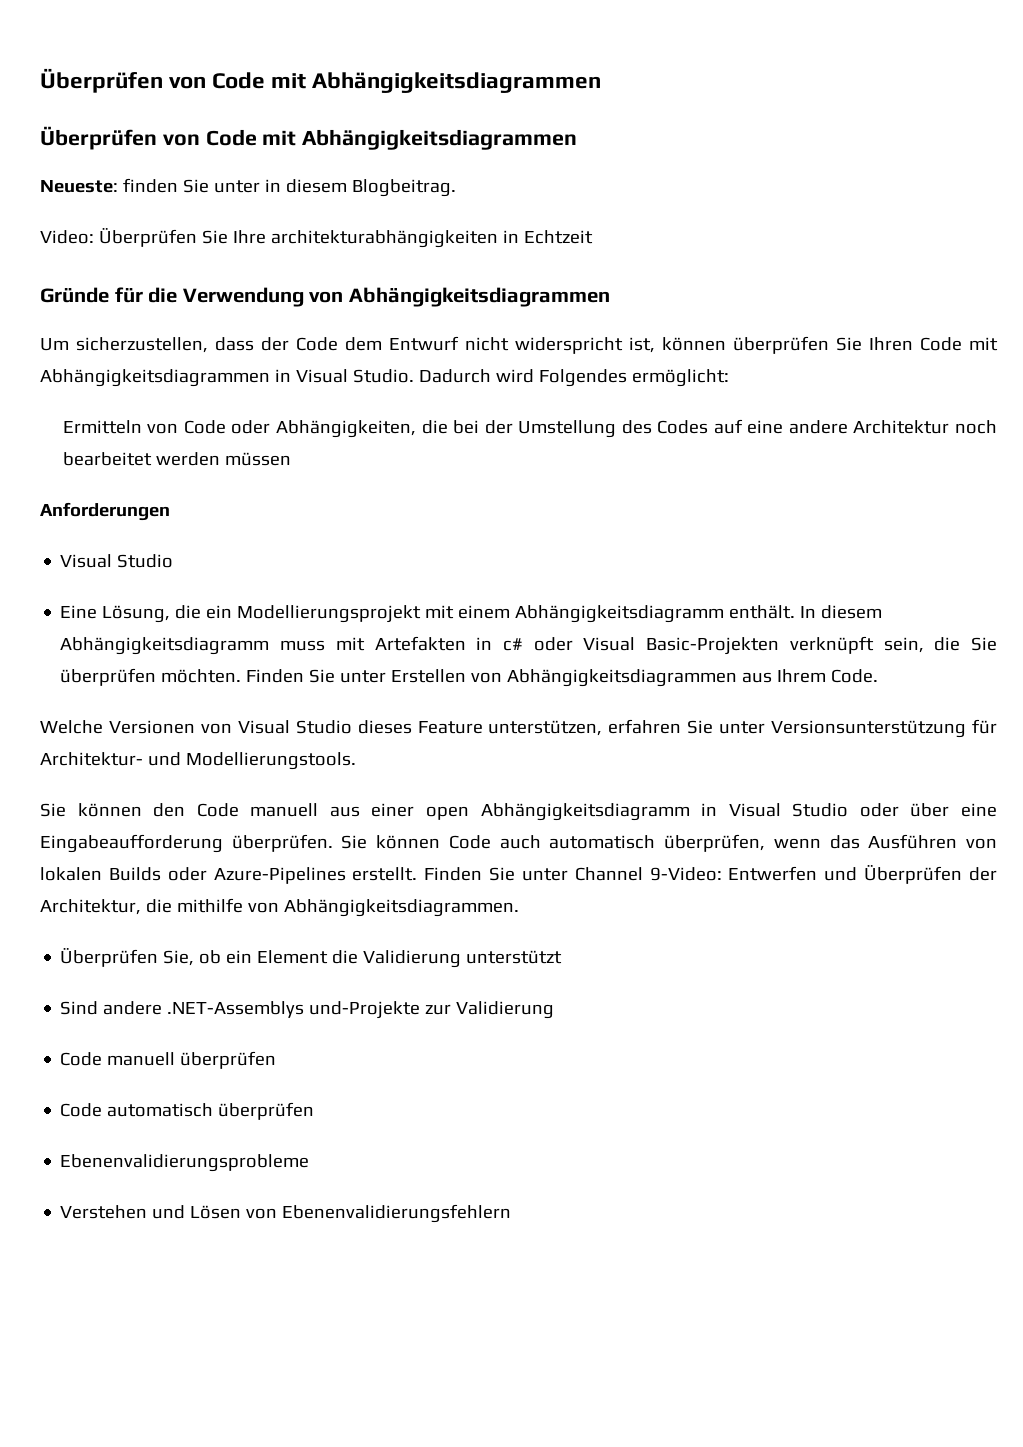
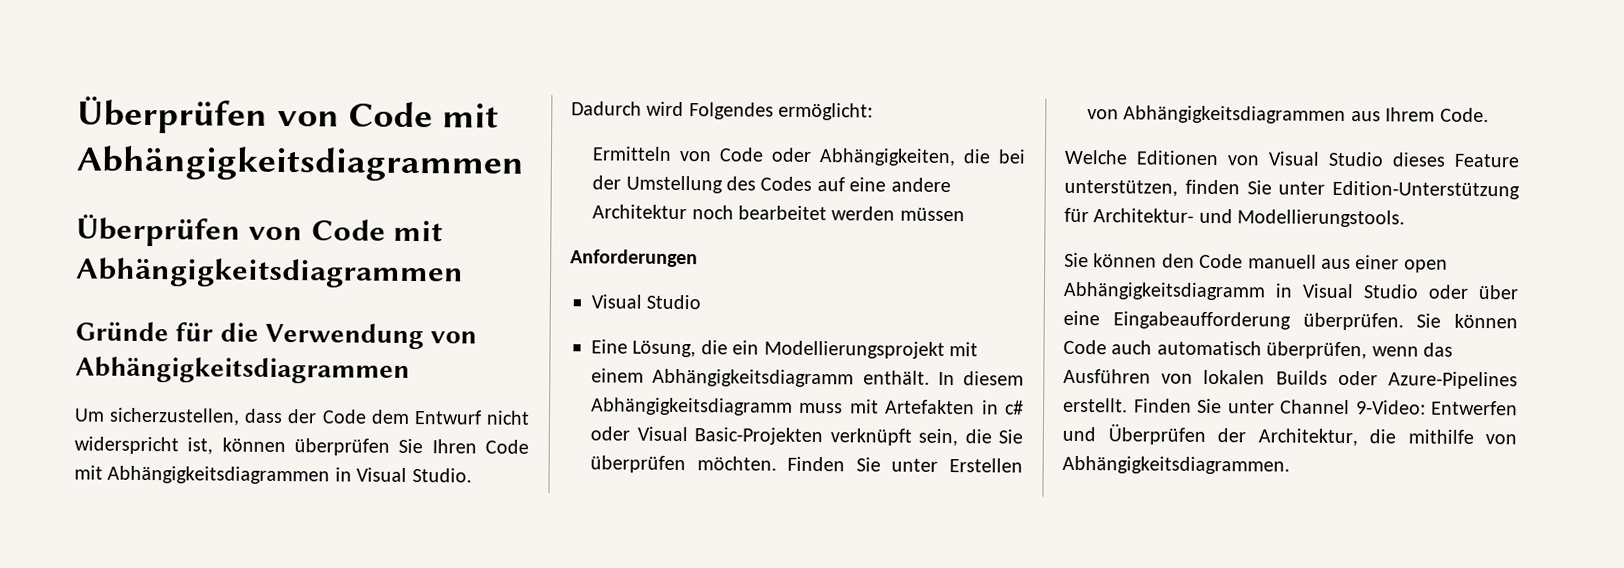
[40,178,456,197] [40,228,593,248] // Neueste: finden Sie unter in diesem Blogbeitrag. // Video: Überprüfen Sie Ihre architekturabhängigkeiten in Echtzeit -> (464, 273) none
[108,720,195,734] Versionen -> [1136,150,1219,166] Editionen
[608,719,967,738] erfahren Sie unter Versionsunterstützung -> [1184,179,1520,200] finden Sie unter Edition-Unterstützung
[60,948,563,968] [60,1001,555,1019] [60,1051,277,1069] [60,1102,315,1120] [60,1154,310,1172] [60,1204,512,1223] // Überprüfen Sie, ob ein Element die Validierung unterstützt // Sind andere .NET-Assemblys und-Projekte zur Validierung // Code manuell überprüfen // Code automatisch überprüfen // Ebenenvalidierungsprobleme // Verstehen und Lösen von Ebenenvalidierungsfehlern -> (1290, 465) none

